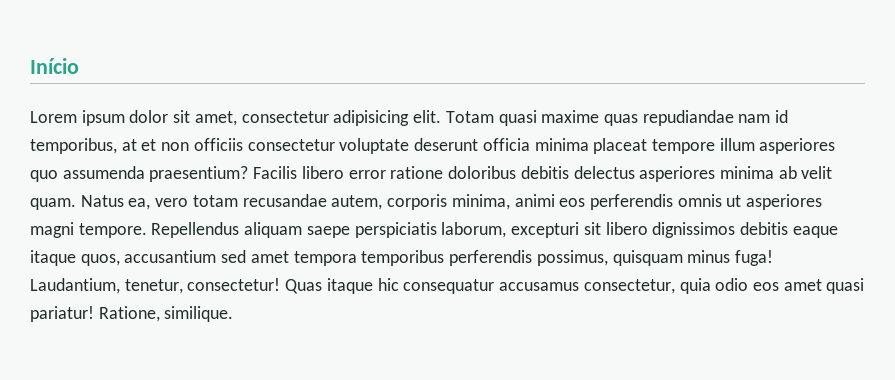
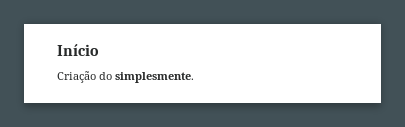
[30,110,789,126] [30,138,836,154] [30,166,833,182] [30,194,823,210] [30,222,838,238] [30,250,773,266] [30,278,865,294] [30,306,234,322] Lorem ipsum dolor sit amet, consectetur adipisicing elit. Totam quasi maxime quas repudiandae nam id temporibus, at et non officiis consectetur voluptate deserunt officia minima placeat tempore illum asperiores quo assumenda praesentium? Facilis libero error ratione doloribus debitis delectus asperiores minima ab velit quam. Natus ea, vero totam recusandae autem, corporis minima, animi eos perferendis omnis ut asperiores magni tempore. Repellendus aliquam saepe perspiciatis laborum, excepturi sit libero dignissimos debitis eaque itaque quos, accusantium sed amet tempora temporibus perferendis possimus, quisquam minus fuga! Laudantium, tenetur, consectetur! Quas itaque hic consequatur accusamus consectetur, quia odio eos amet quasi pariatur! Ratione, similique. -> [57,71,194,83] Criação do simplesmente.

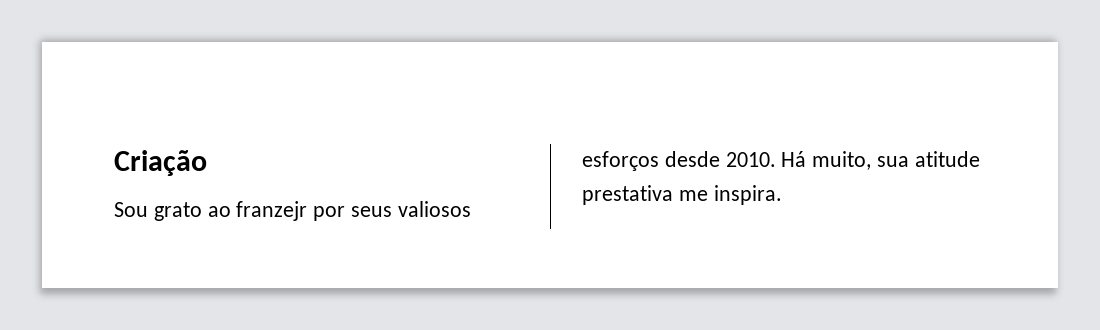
[57,44,99,56] [57,71,194,83] Início // Criação do simplesmente. -> [114,150,207,176] [114,201,471,221] [582,151,980,171] [582,185,782,205] Criação // Sou grato ao franzejr por seus valiosos esforços desde 2010. Há muito, sua atitude prestativa me inspira.

